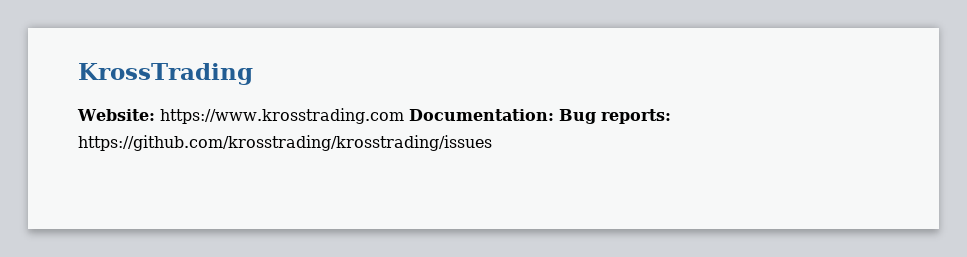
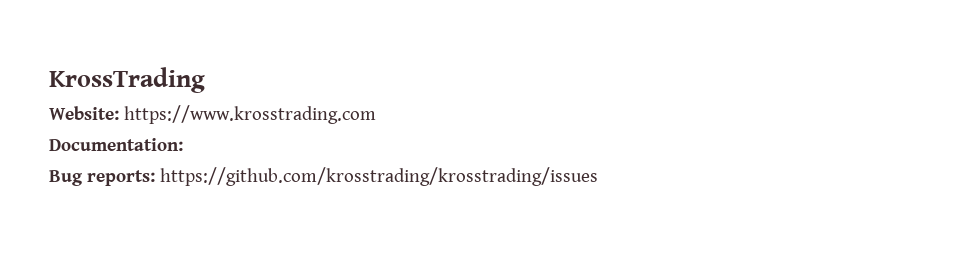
(404, 116) none -> (376, 114) //
(554, 115) none -> (183, 144) //

